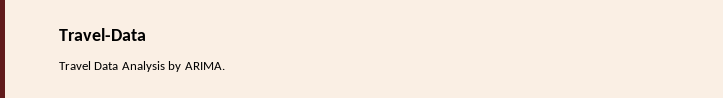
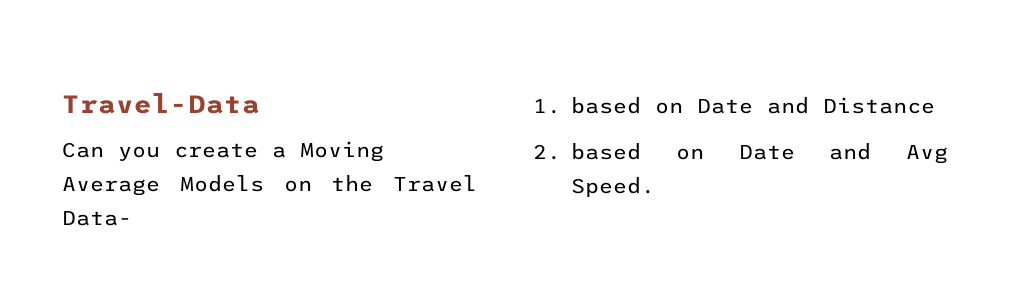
[59,61,225,72] Travel Data Analysis by ARIMA. -> [62,141,384,162] [62,175,477,196] [62,211,132,226] [533,97,935,114] [533,143,948,164] [571,177,655,197] Can you create a Moving Average Models on the Travel Data- // 1. based on Date and Distance // 2. based on Date and Avg Speed.

